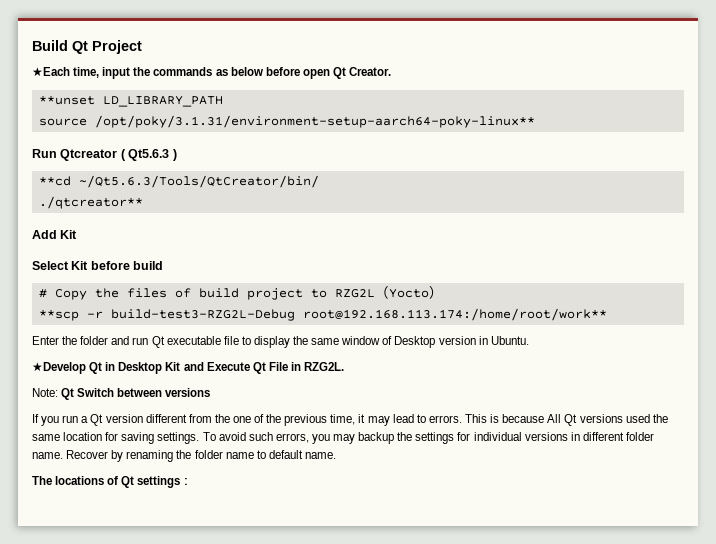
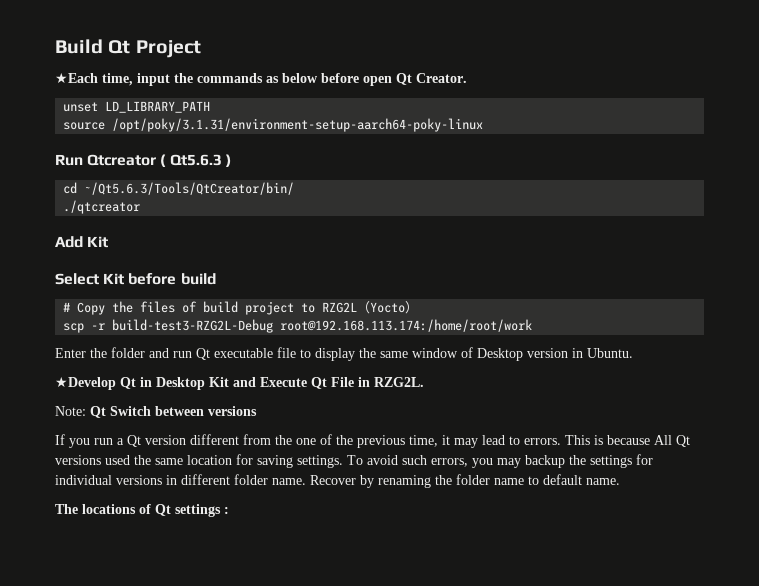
[38,96,95,105] **unset -> [63,102,99,112] unset
[94,115,535,128] /opt/poky/3.1.31/environment-setup-aarch64-poky-linux** -> [112,118,484,132] /opt/poky/3.1.31/environment-setup-aarch64-poky-linux
[38,176,71,186] **cd -> [63,182,78,194] cd
[38,196,143,209] ./qtcreator** -> [63,200,141,214] ./qtcreator
[38,310,79,321] **scp -> [63,323,85,333] scp
[302,308,607,321] root@192.168.113.174:/home/root/work** -> [280,319,533,332] root@192.168.113.174:/home/root/work

